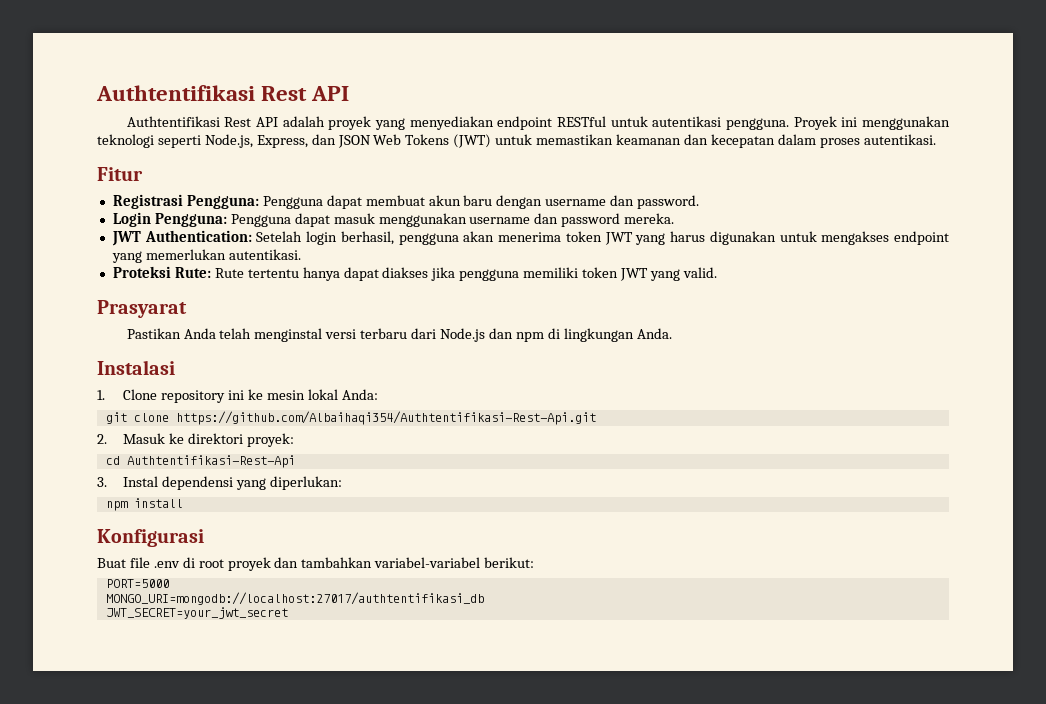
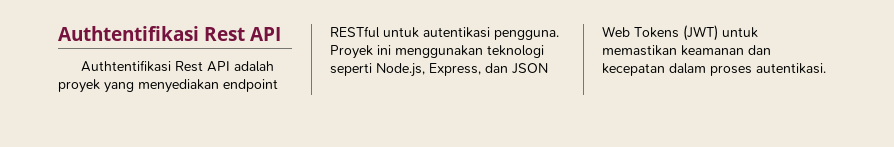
[97,167,143,181] [112,194,700,209] [112,212,675,227] [111,230,950,246] [111,249,301,263] [112,266,717,281] [97,300,187,318] [126,328,672,342] [97,360,175,375] [97,389,378,403] [105,411,596,425] [97,433,294,447] [105,455,295,468] [97,476,342,490] [105,498,183,511] [97,529,204,547] [97,557,535,571] [105,579,169,588] [105,592,484,605] [105,607,288,619] // Fitur // Registrasi Pengguna: Pengguna dapat membuat akun baru dengan username dan password. // Login Pengguna: Pengguna dapat masuk menggunakan username dan password mereka. // JWT Authentication: Setelah login berhasil, pengguna akan menerima token JWT yang harus digunakan untuk mengakses endpoint yang memerlukan autentikasi. // Proteksi Rute: Rute tertentu hanya dapat diakses jika pengguna memiliki token JWT yang valid. // Prasyarat // Pastikan Anda telah menginstal versi terbaru dari Node.js dan npm di lingkungan Anda. // Instalasi // 1. Clone repository ini ke mesin lokal Anda: // git clone https://github.com/Albaihaqi354/Authtentifikasi-Rest-Api.git // 2. Masuk ke direktori proyek: // cd Authtentifikasi-Rest-Api // 3. Instal dependensi yang diperlukan: // npm install // Konfigurasi // Buat file .env di root proyek dan tambahkan variabel-variabel berikut: // PORT=5000 // MONGO_URI=mongodb://localhost:27017/authtentifikasi_db // JWT_SECRET=your_jwt_secret -> (826, 68) none

